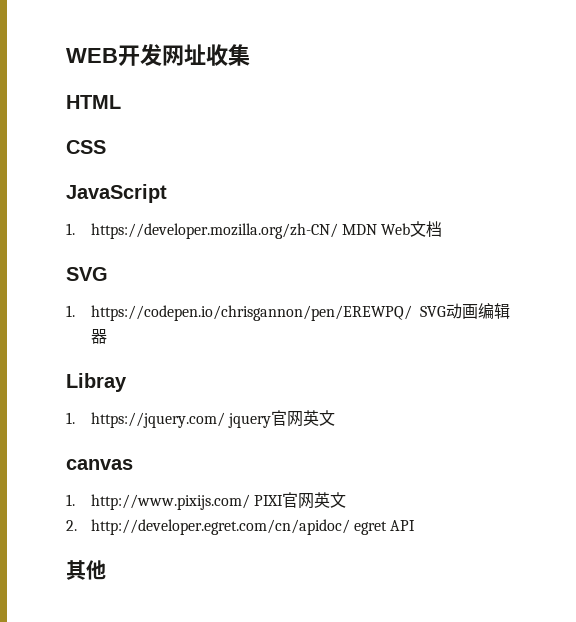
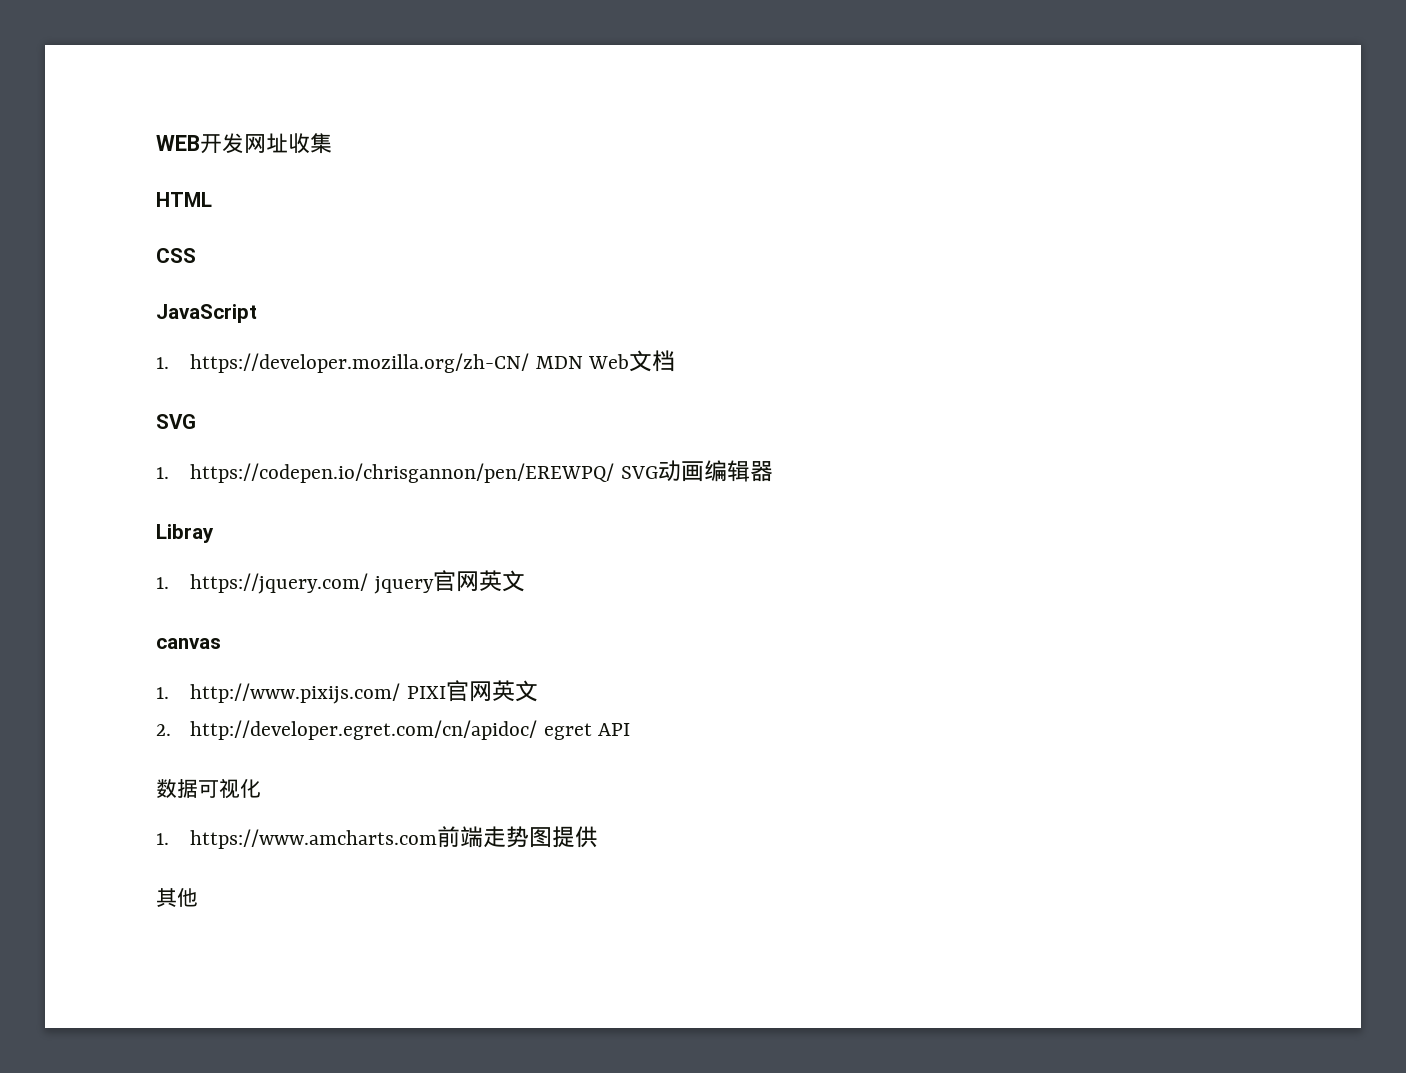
(416, 525) none -> [156,778,261,799] [156,826,599,849] // 数据可视化 // 1. https://www.amcharts.com前端走势图提供

